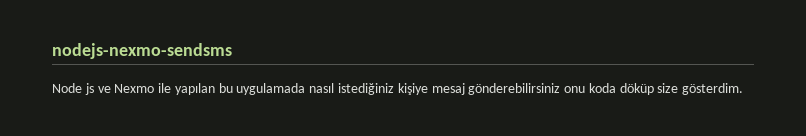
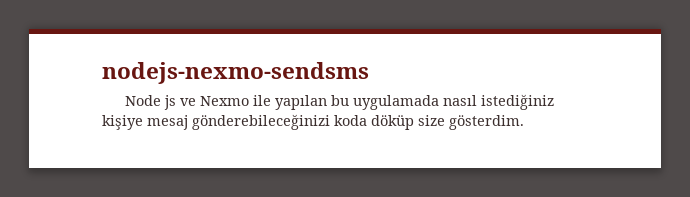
[468,83,586,95] gönderebilirsiniz onu -> [192,114,330,130] gönderebileceğinizi

